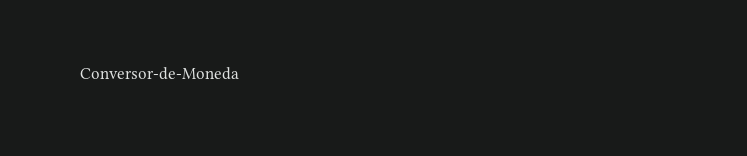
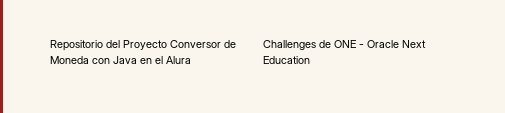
[80,67,239,80] Conversor-de-Moneda -> [50,40,236,51] [50,56,191,64] [263,40,426,50] [263,56,310,64] Repositorio del Proyecto Conversor de Moneda con Java en el Alura Challenges de ONE - Oracle Next Education

